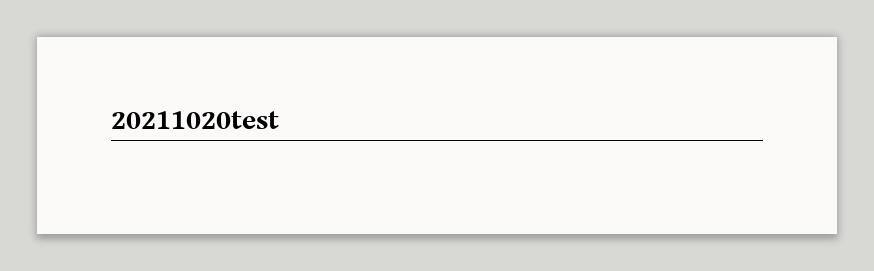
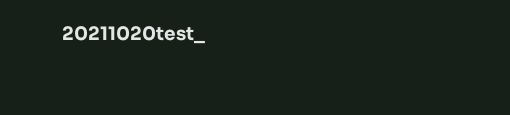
[111,111,279,129] 20211020test -> [62,26,205,44] 20211020test_

